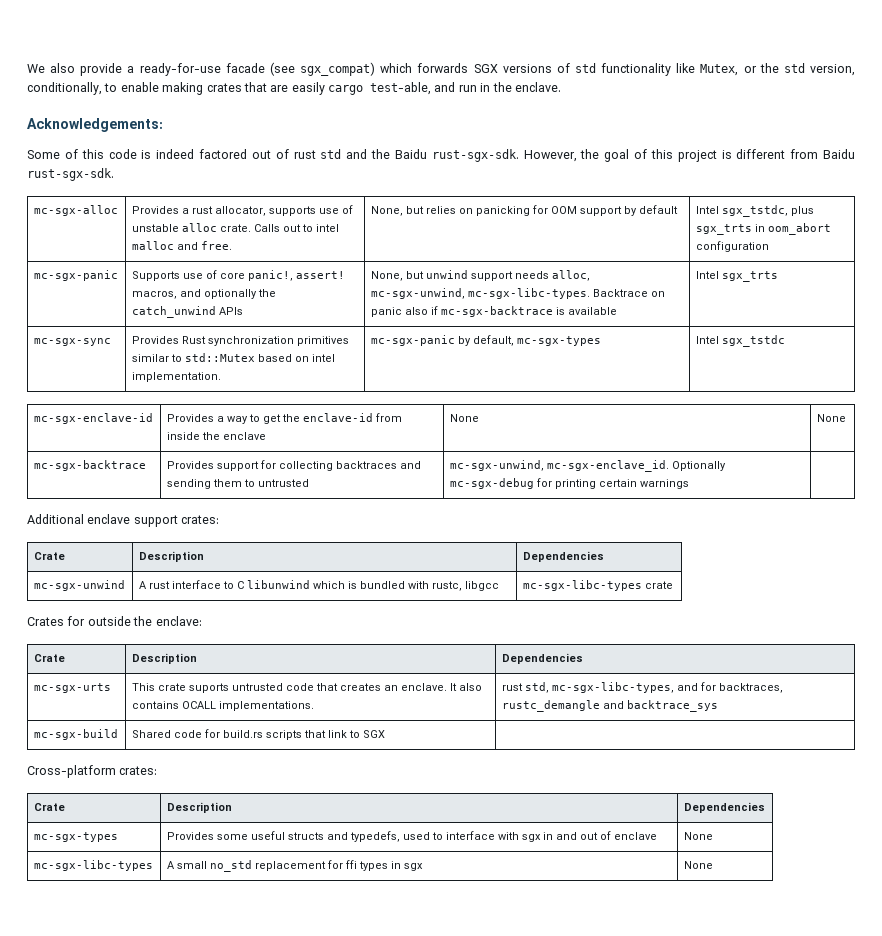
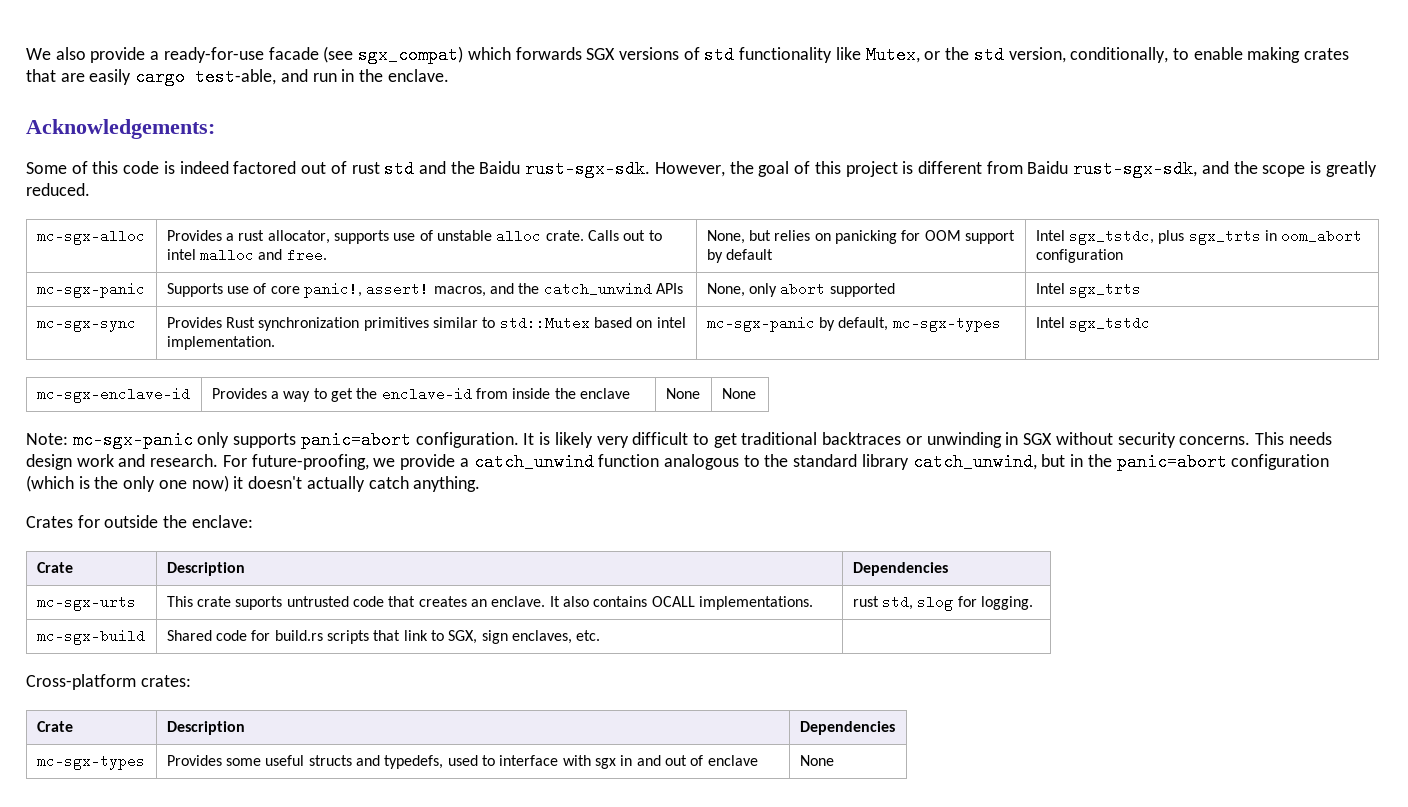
[27,168,114,181] rust-sgx-sdk. -> [1073,160,1377,178] [26,183,90,196] rust-sgx-sdk, and the scope is greatly reduced.
[203,289,257,299] optionally -> (515, 288) none
[405,270,590,281] [370,288,665,299] [370,306,617,317] but unwind support needs alloc, mc-sgx-unwind, mc-sgx-libc-types. Backtrace on panic also if mc-sgx-backtrace is available -> [749,282,895,297] only abort supported
[33,460,146,471] [166,460,421,471] [166,479,309,489] [449,460,726,472] [449,478,689,489] [27,514,220,527] [33,552,65,560] [138,551,204,562] [522,551,604,562] [33,580,125,591] [138,580,499,591] [522,580,673,591] // mc-sgx-backtrace | Provides support for collecting backtraces and sending them to untrusted | mc-sgx-unwind, mc-sgx-enclave_id. Optionally mc-sgx-debug for printing certain warnings | // Additional enclave support crates: // Crate | Description | Dependencies // mc-sgx-unwind | A rust interface to C libunwind which is bundled with rustc, libgcc | mc-sgx-libc-types crate -> [26,431,1332,449] [26,453,1330,471] [26,475,481,492] // Note: mc-sgx-panic only supports panic=abort configuration. It is likely very difficult to get traditional backtraces or unwinding in SGX without security concerns. This needs design work and research. For future-proofing, we provide a catch_unwind function analogous to the standard library catch_unwind, but in the panic=abort configuration (which is the only one now) it doesn't actually catch anything.
[551,682,783,693] [501,700,718,712] mc-sgx-libc-types, and for backtraces, rustc_demangle and backtrace_sys -> [917,596,1034,611] slog for logging.
[362,730,385,738] SGX -> [448,630,601,644] SGX, sign enclaves, etc.
[33,860,153,871] [166,860,423,872] [683,861,713,869] // mc-sgx-libc-types | A small no_std replacement for ffi types in sgx | None -> (834, 760) none

